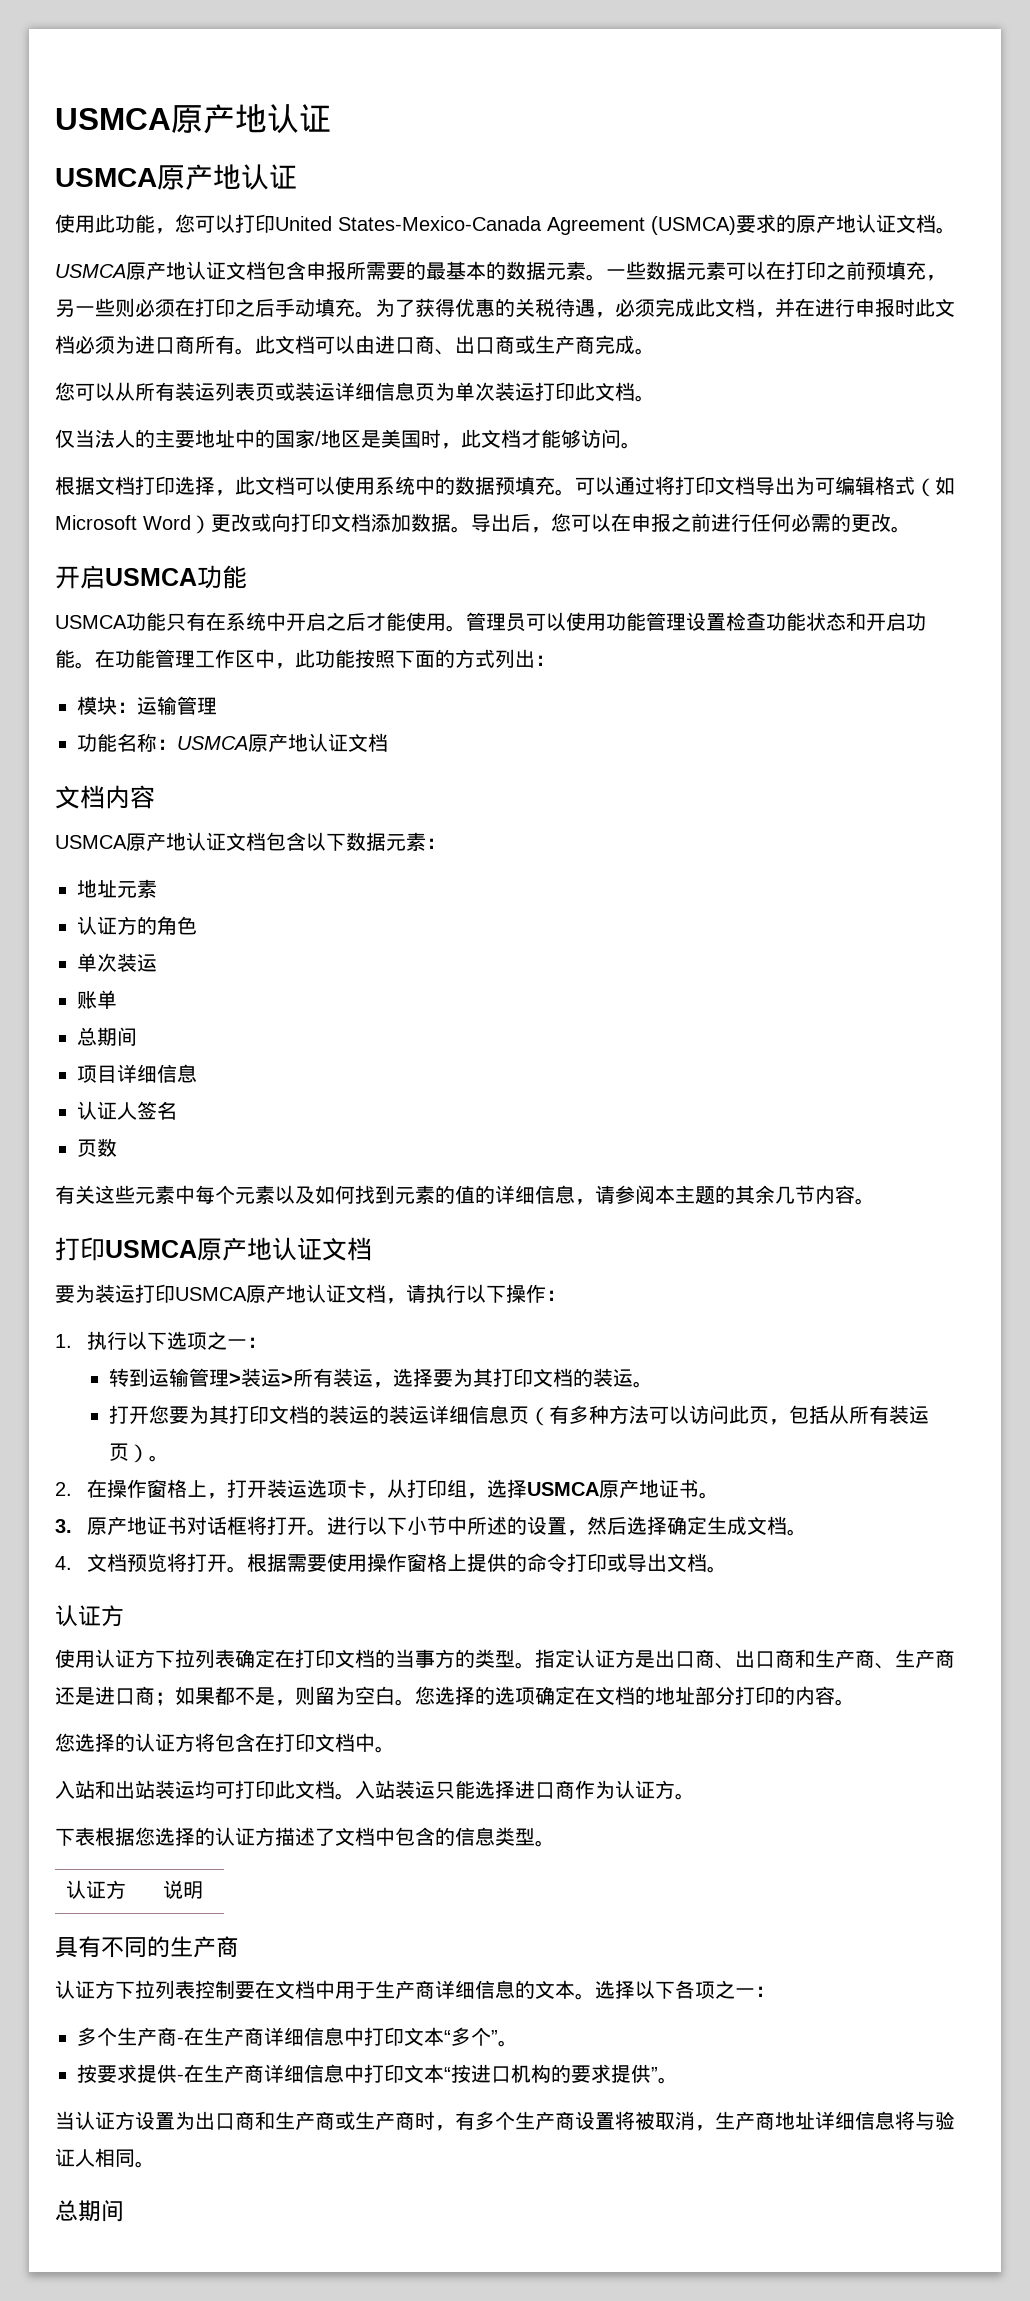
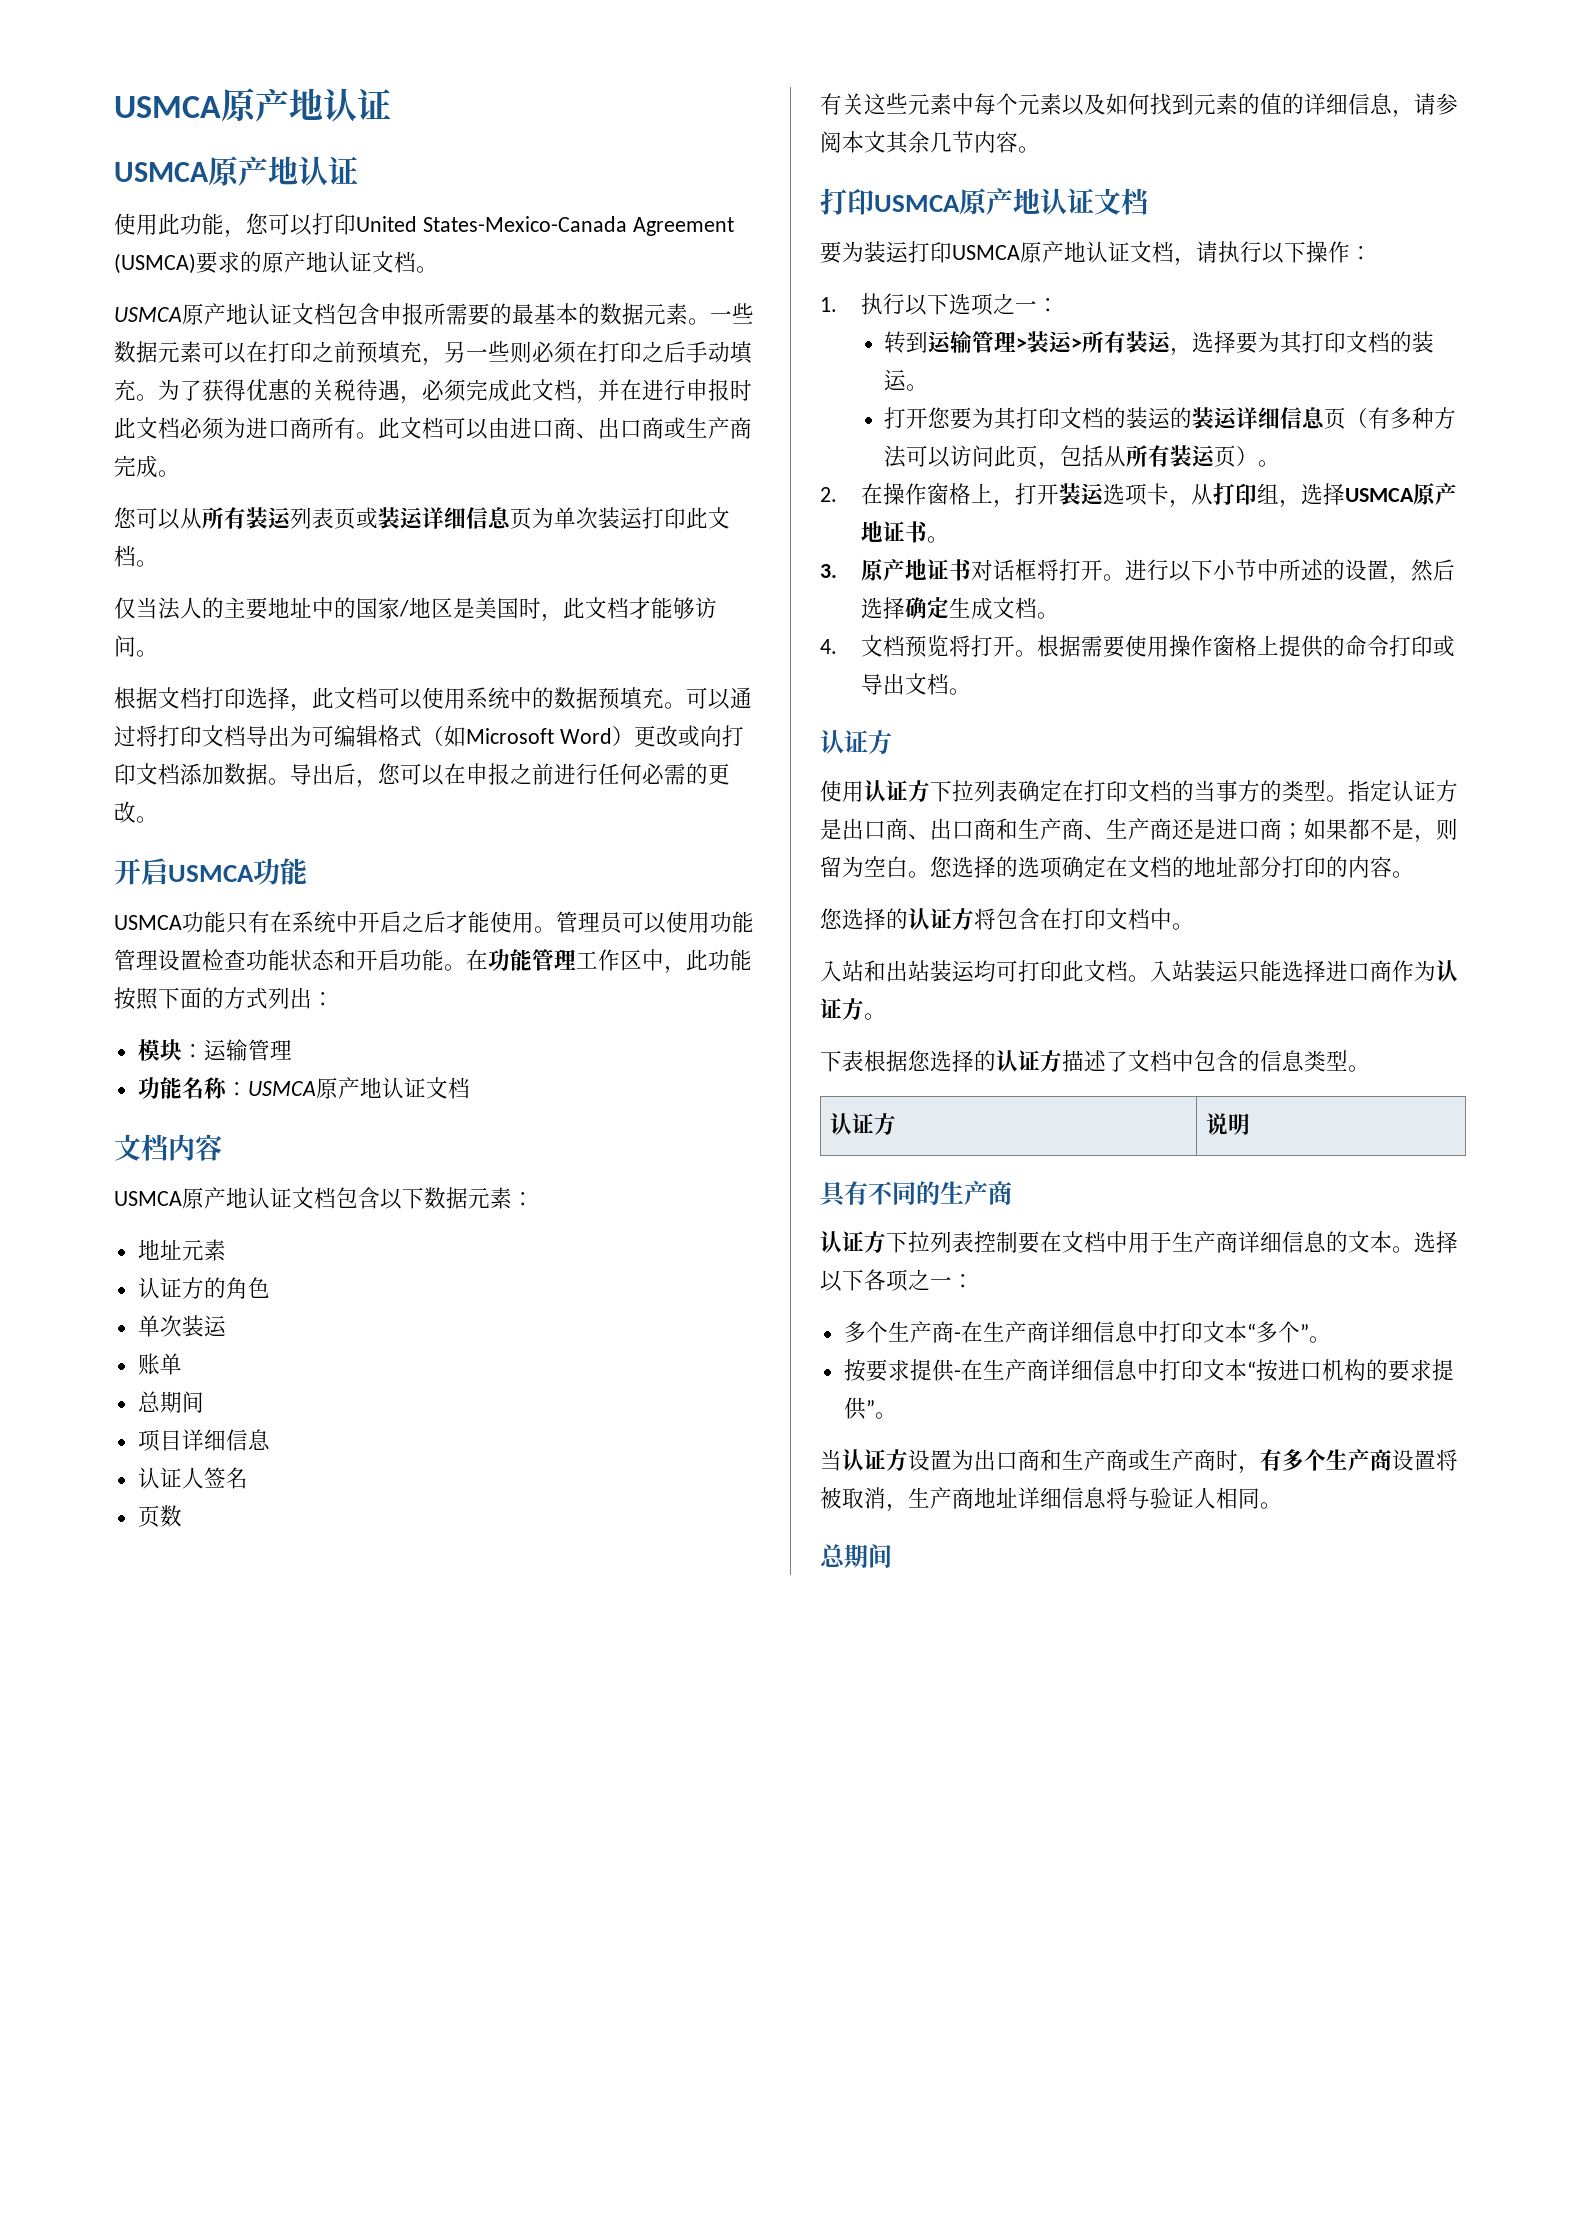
[675,1185,735,1204] 主题的 -> [864,131,886,153] 文

